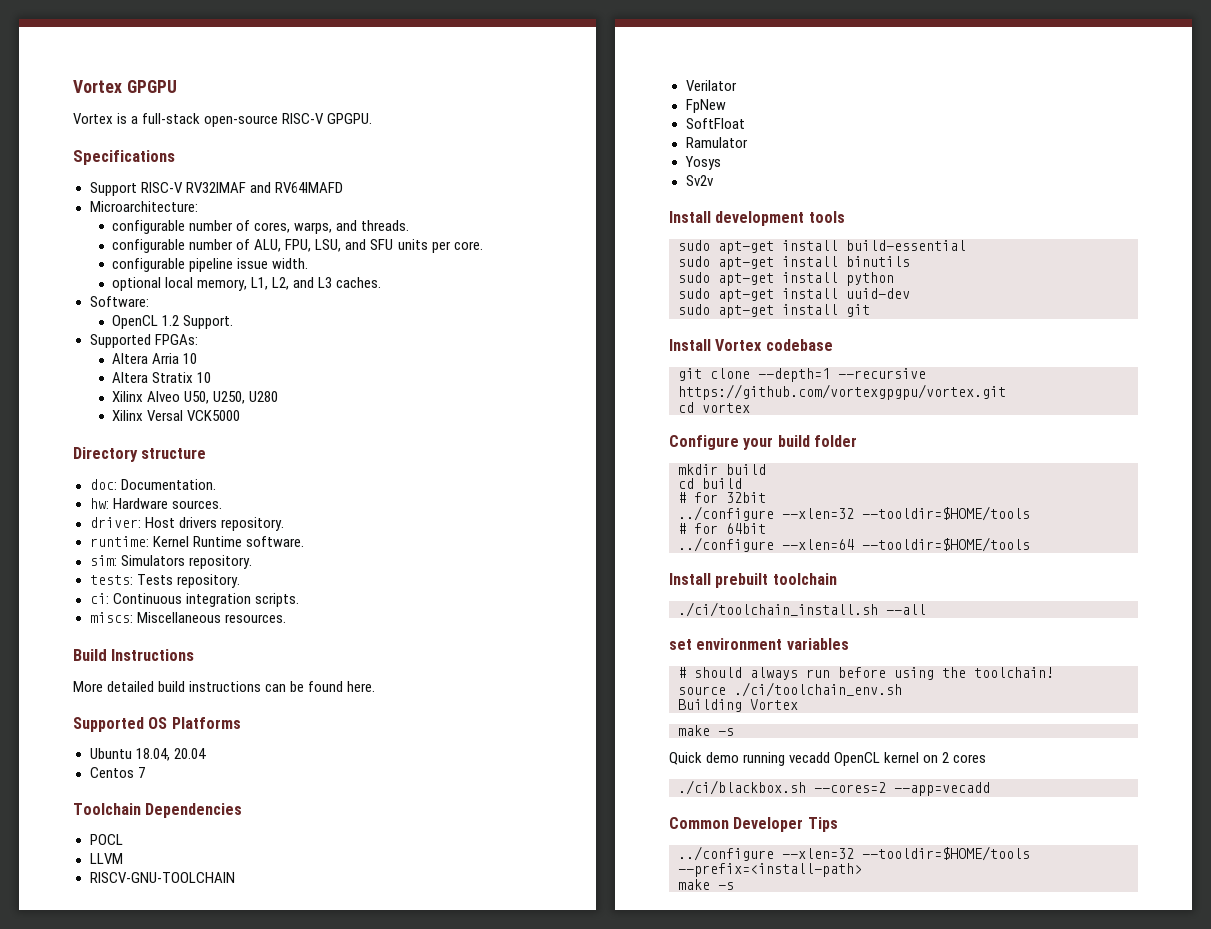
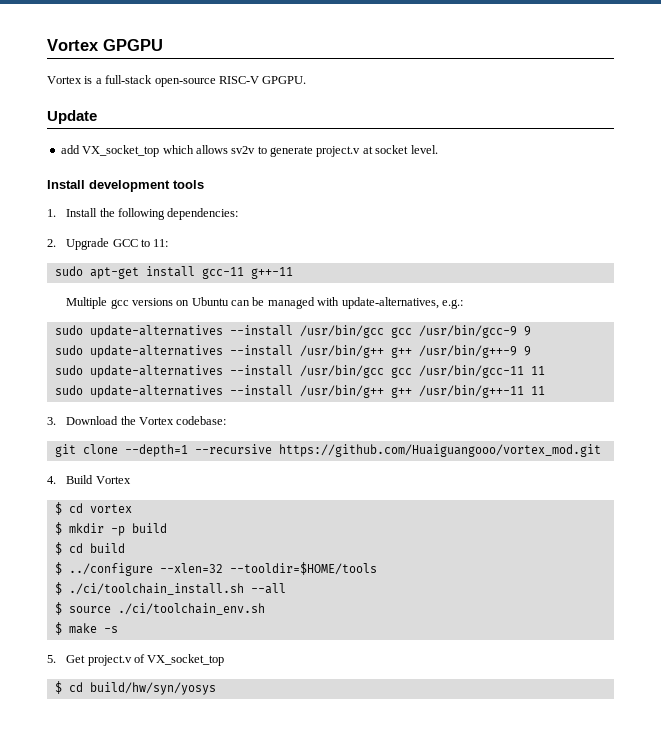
[73,150,175,165] [89,182,343,196] [89,201,198,212] [112,220,410,234] [112,239,483,253] [112,258,309,272] [112,277,382,291] [89,296,149,307] [112,315,234,329] [89,334,198,348] [112,353,198,364] [112,372,212,383] [112,391,279,404] [112,410,241,421] [73,447,207,462] [89,479,216,490] [89,498,222,509] [89,517,284,531] [89,536,304,547] [89,555,252,569] [89,574,240,588] [89,593,299,607] [89,612,286,623] [73,649,195,661] [73,681,376,692] [73,717,241,732] [89,748,206,761] [89,767,145,778] [73,803,243,818] [89,834,123,845] [89,853,123,864] [89,872,235,883] [685,80,737,91] [685,99,726,113] [685,118,745,129] [685,137,748,148] [684,156,721,170] [685,175,714,186] [669,211,845,226] [678,240,966,254] [678,256,910,270] [678,272,894,286] [678,288,910,302] [678,304,870,318] [669,339,833,351] [678,368,926,382] [678,384,1006,400] [678,402,750,413] [669,435,857,450] [678,464,766,475] Specifications // Support RISC-V RV32IMAF and RV64IMAFD // Microarchitecture: // configurable number of cores, warps, and threads. // configurable number of ALU, FPU, LSU, and SFU units per core. // configurable pipeline issue width. // optional local memory, L1, L2, and L3 caches. // Software: // OpenCL 1.2 Support. // Supported FPGAs: // Altera Arria 10 // Altera Stratix 10 // Xilinx Alveo U50, U250, U280 // Xilinx Versal VCK5000 // Directory structure // doc: Documentation. // hw: Hardware sources. // driver: Host drivers repository. // runtime: Kernel Runtime software. // sim: Simulators repository. // tests: Tests repository. // ci: Continuous integration scripts. // miscs: Miscellaneous resources. // Build Instructions // More detailed build instructions can be found here. // Supported OS Platforms // Ubuntu 18.04, 20.04 // Centos 7 // Toolchain Dependencies // POCL // LLVM // RISCV-GNU-TOOLCHAIN // Verilator // FpNew // SoftFloat // Ramulator // Yosys // Sv2v // Install development tools // sudo apt-get install build-essential // sudo apt-get install binutils // sudo apt-get install python // sudo apt-get install uuid-dev // sudo apt-get install git // Install Vortex codebase // git clone --depth=1 --recursive https://github.com/vortexgpgpu/vortex.git // cd vortex // Configure your build folder // mkdir build // -> [47,110,97,124] [60,145,438,157] [47,180,204,192] [47,208,239,220] [47,238,169,250] [54,266,293,279] [66,297,463,309] [54,325,531,338] [54,345,531,358] [54,365,545,378] [54,385,545,398] [47,416,227,425] [54,444,601,457] [47,475,131,484] [54,502,132,515] [54,522,167,536] [54,542,62,555] Update // add VX_socket_top which allows sv2v to generate project.v at socket level. // Install development tools // 1. Install the following dependencies: // 2. Upgrade GCC to 11: // sudo apt-get install gcc-11 g++-11 // Multiple gcc versions on Ubuntu can be managed with update-alternatives, e.g.: // sudo update-alternatives --install /usr/bin/gcc gcc /usr/bin/gcc-9 9 // sudo update-alternatives --install /usr/bin/g++ g++ /usr/bin/g++-9 9 // sudo update-alternatives --install /usr/bin/gcc gcc /usr/bin/gcc-11 11 // sudo update-alternatives --install /usr/bin/g++ g++ /usr/bin/g++-11 11 // 3. Download the Vortex codebase: // git clone --depth=1 --recursive https://github.com/Huaiguangooo/vortex_mod.git // 4. Build Vortex // $ cd vortex // $ mkdir -p build // $
[678,492,766,503] # for 32bit // -> [54,562,62,575] $
[678,523,766,534] [678,537,1030,552] [669,573,837,588] [678,602,926,617] [669,638,849,650] [678,667,1054,680] # for 64bit // ../configure --xlen=64 --tooldir=$HOME/tools // Install prebuilt toolchain // ./ci/toolchain_install.sh --all // set environment variables // # should always run before using the toolchain! // -> [54,582,286,595] [54,602,62,615] $ ./ci/toolchain_install.sh --all // $
[678,699,798,712] Building Vortex // -> [54,622,62,635] $
[669,752,987,766] [678,780,990,796] [669,817,838,832] [678,846,1030,861] [678,863,862,877] [678,879,734,890] Quick demo running vecadd OpenCL kernel on 2 cores // ./ci/blackbox.sh --cores=2 --app=vecadd // Common Developer Tips // ../configure --xlen=32 --tooldir=$HOME/tools --prefix=<install-path> // make -s -> [47,654,225,666] [54,681,216,695] 5. Get project.v of VX_socket_top // $ cd build/hw/syn/yosys

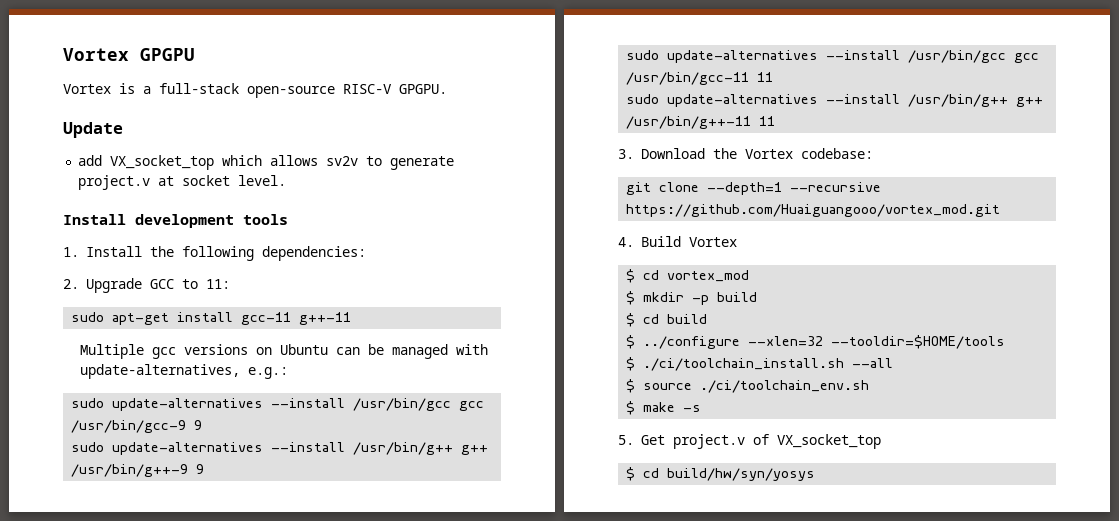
[89,504,132,513] vortex -> [667,270,750,282] vortex_mod

